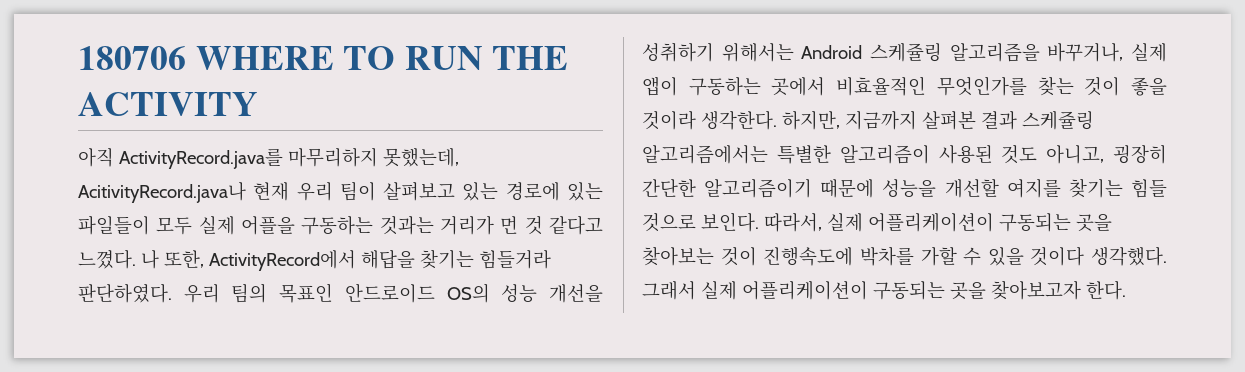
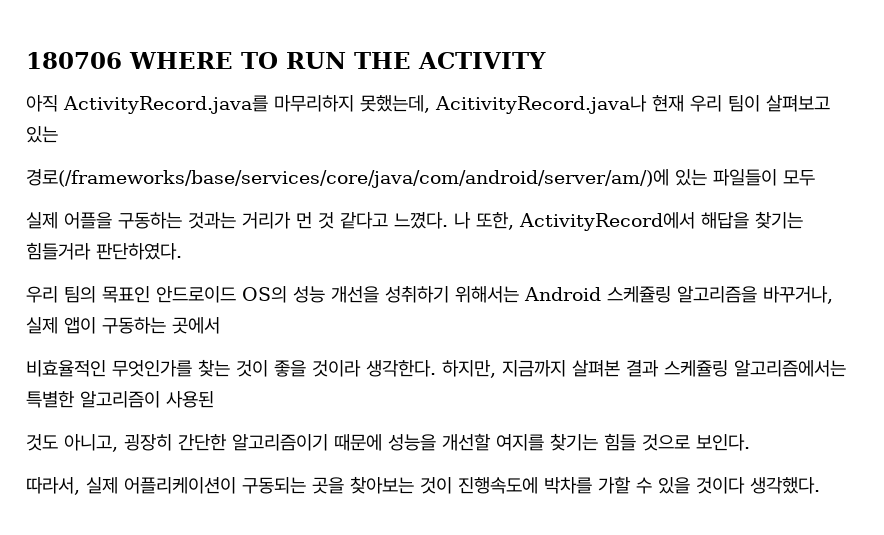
[505,182,560,201] 경로에 -> [26,169,669,188] // 경로(/frameworks/base/services/core/java/com/android/server/am/)에
(193, 226) none -> (815, 178) //
(172, 293) none -> (182, 251) //
(826, 86) none -> (220, 325) //
(993, 154) none -> (214, 399) //
(759, 222) none -> (750, 442) //
[642,280,1126,300] 그래서 실제 어플리케이션이 구동되는 곳을 찾아보고자 한다. -> (820, 485) none

